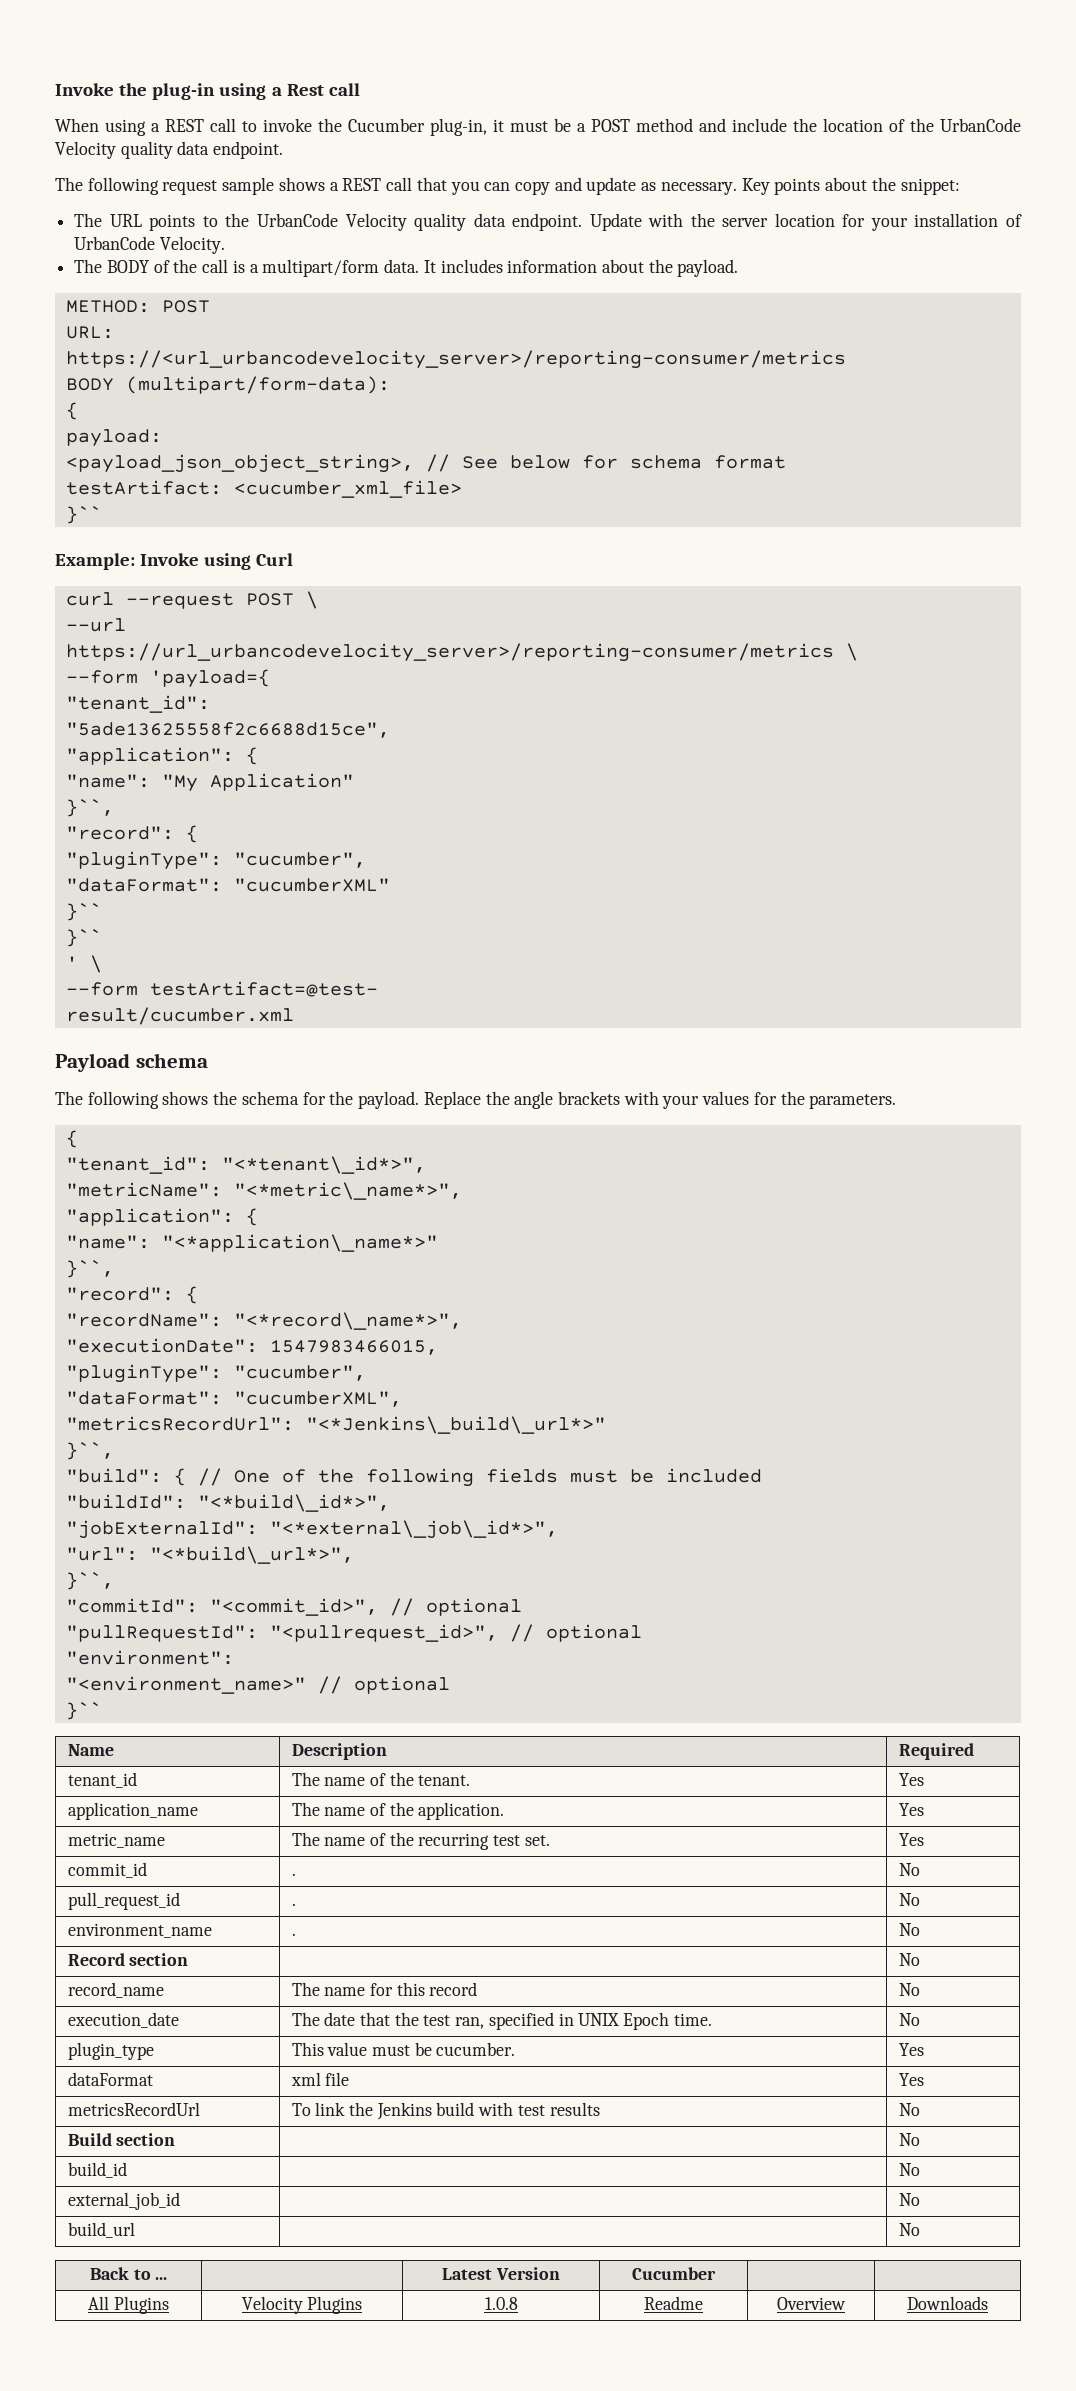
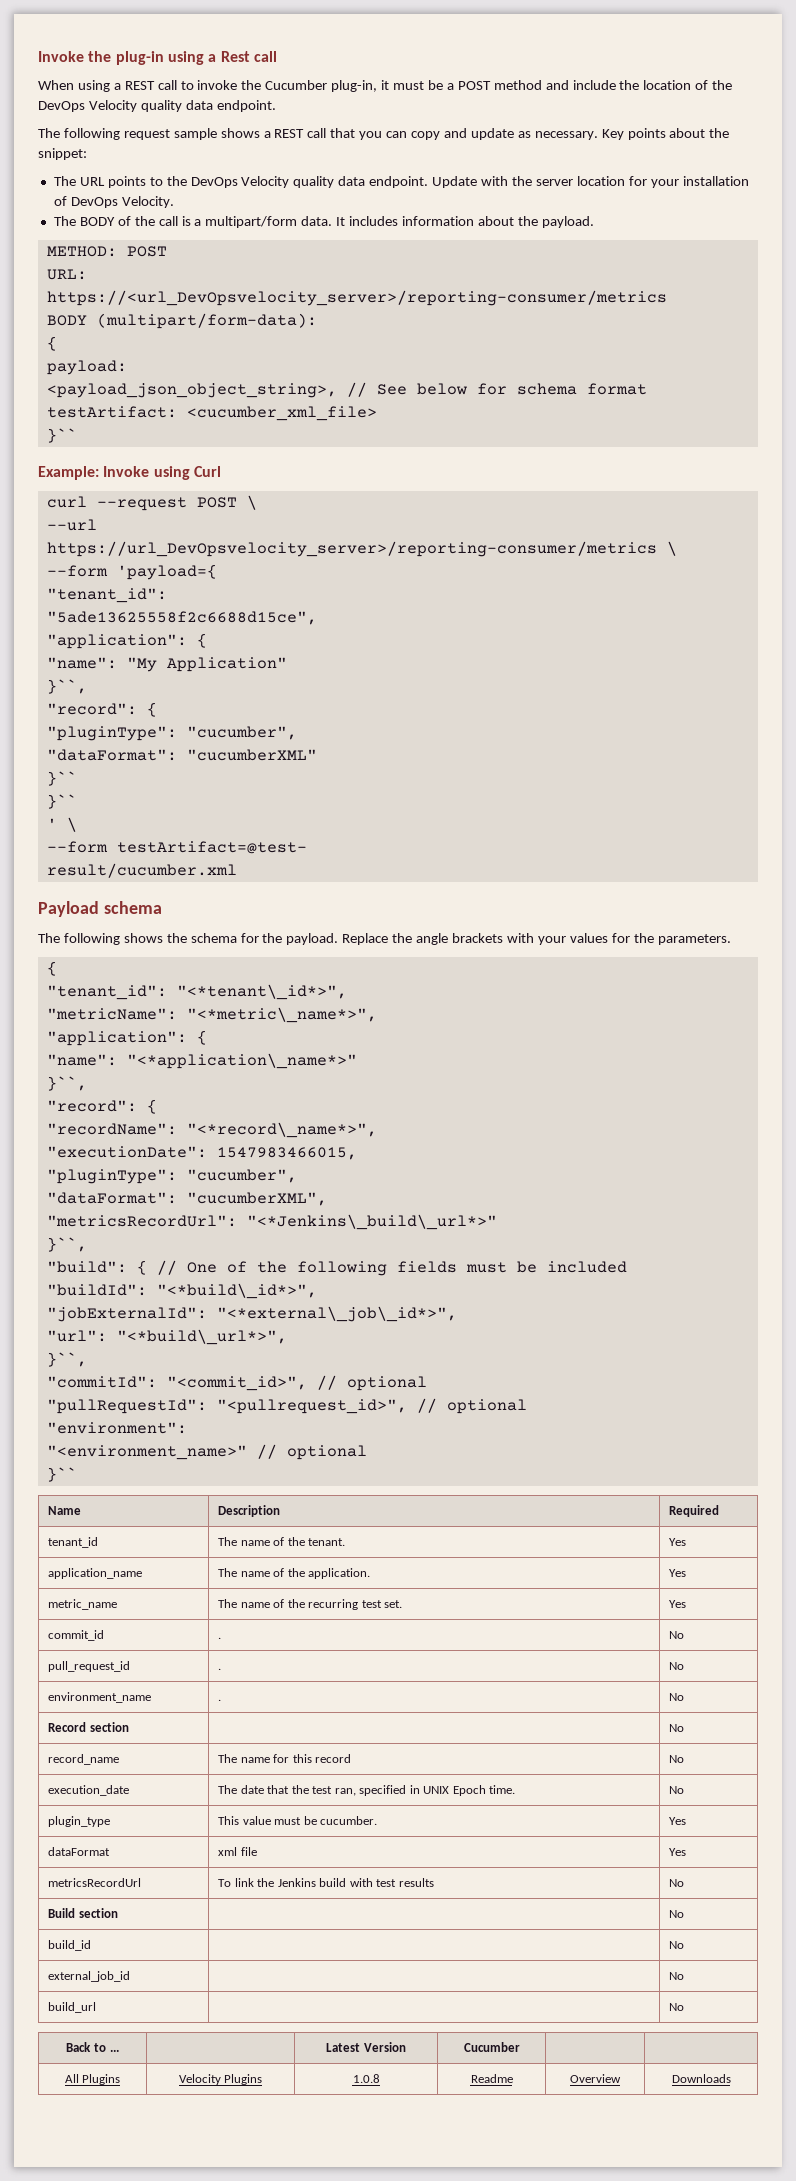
[940,118,1021,132] UrbanCode -> [38,101,85,112] DevOps
[256,213,338,227] UrbanCode -> [190,177,238,188] DevOps
[74,236,156,250] UrbanCode -> [70,197,118,208] DevOps
[65,350,846,369] https://<url_urbancodevelocity_server>/reporting-consumer/metrics -> [46,290,667,306] https://<url_DevOpsvelocity_server>/reporting-consumer/metrics
[65,643,834,662] https://url_urbancodevelocity_server>/reporting-consumer/metrics -> [46,541,657,557] https://url_DevOpsvelocity_server>/reporting-consumer/metrics

